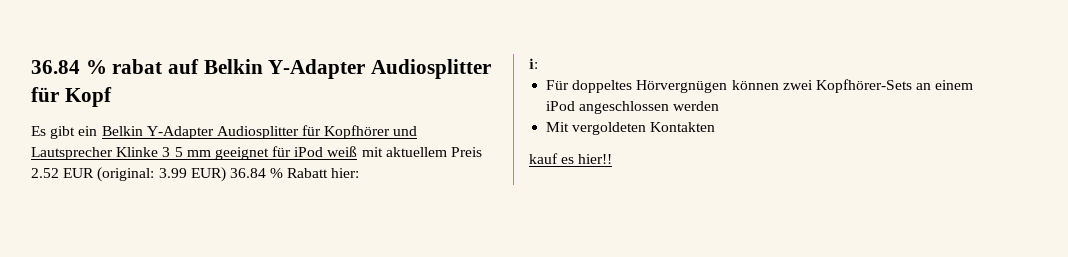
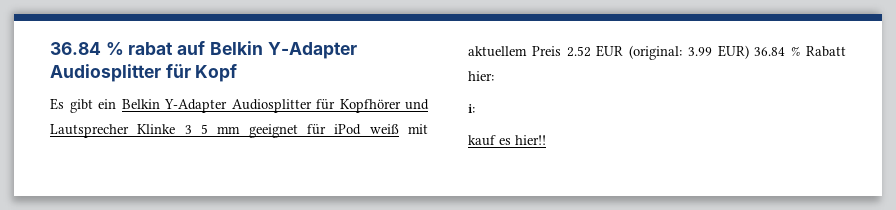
[546,79,974,93] [546,101,720,114] [546,122,716,135] // Für doppeltes Hörvergnügen können zwei Kopfhörer-Sets an einem iPod angeschlossen werden // Mit vergoldeten Kontakten -> (475, 108) none

